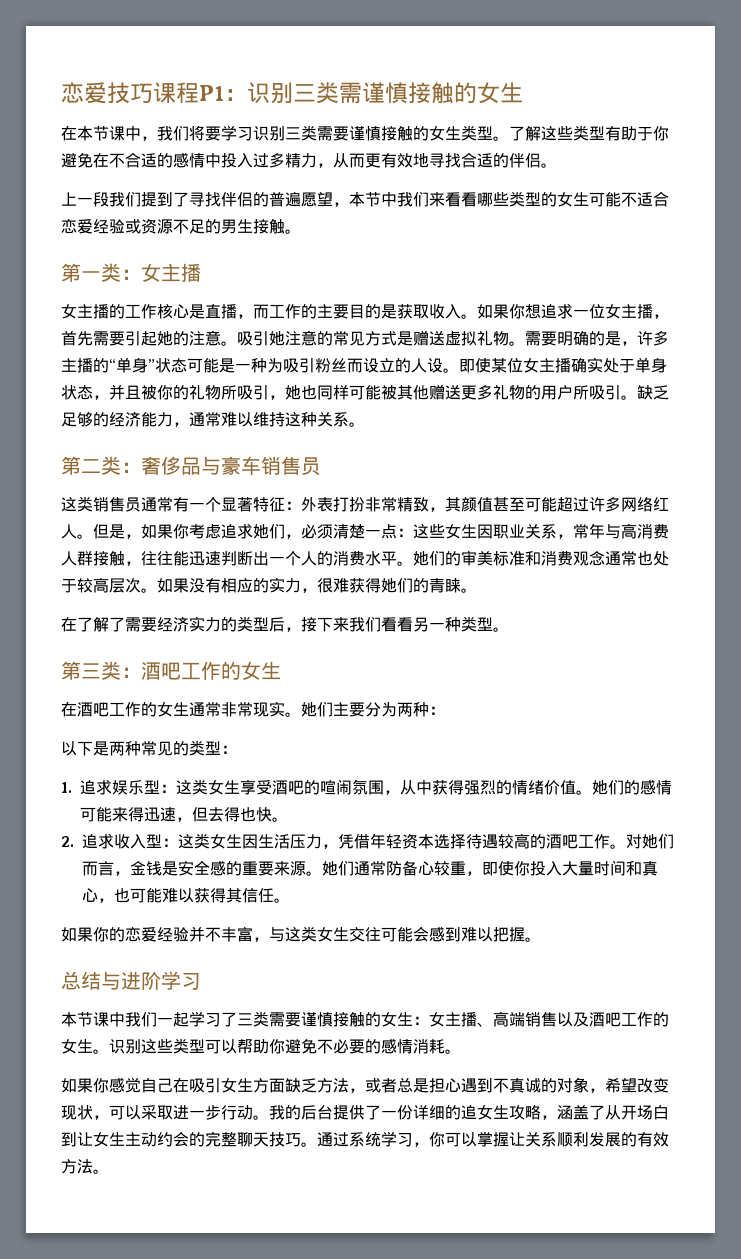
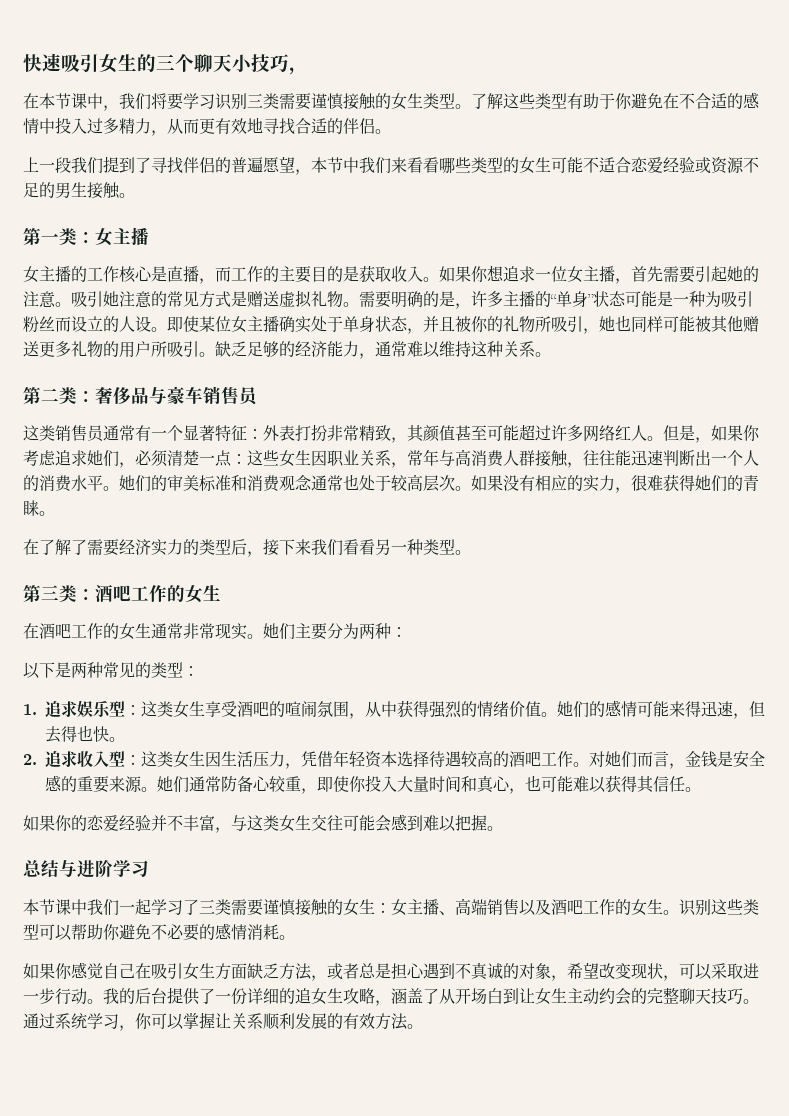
[61,82,523,104] 恋爱技巧课程P1：识别三类需谨慎接触的女生 -> [23,53,308,75] 快速吸引女生的三个聊天小技巧，

